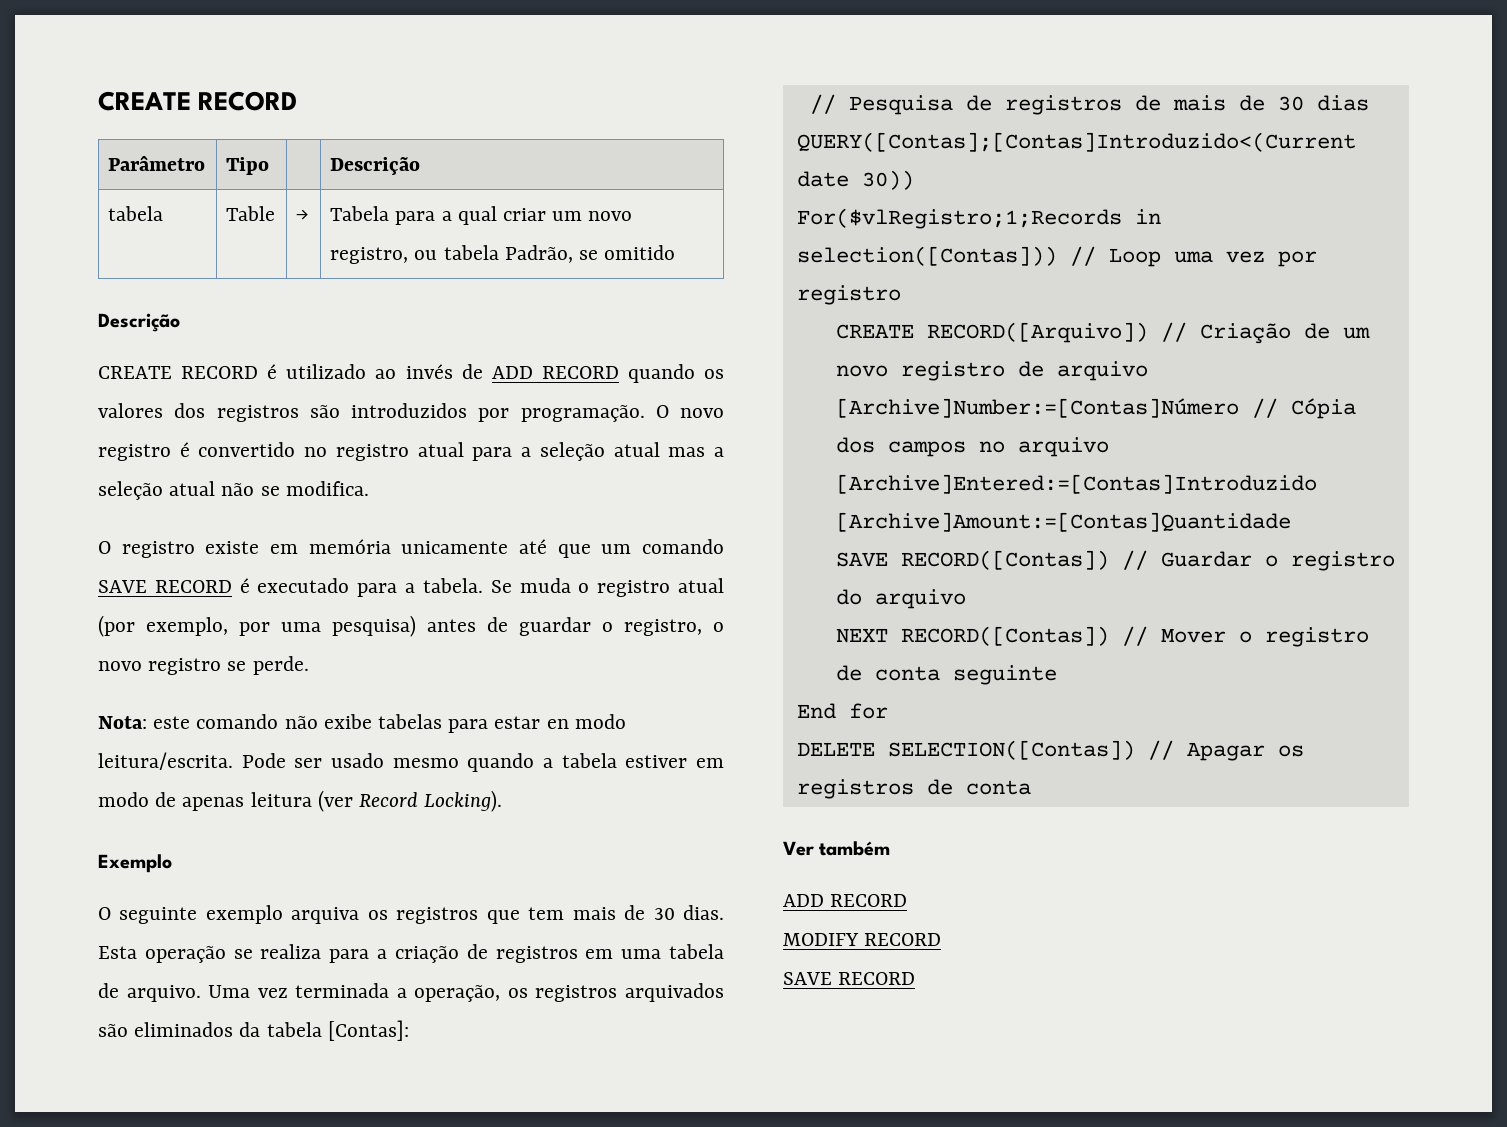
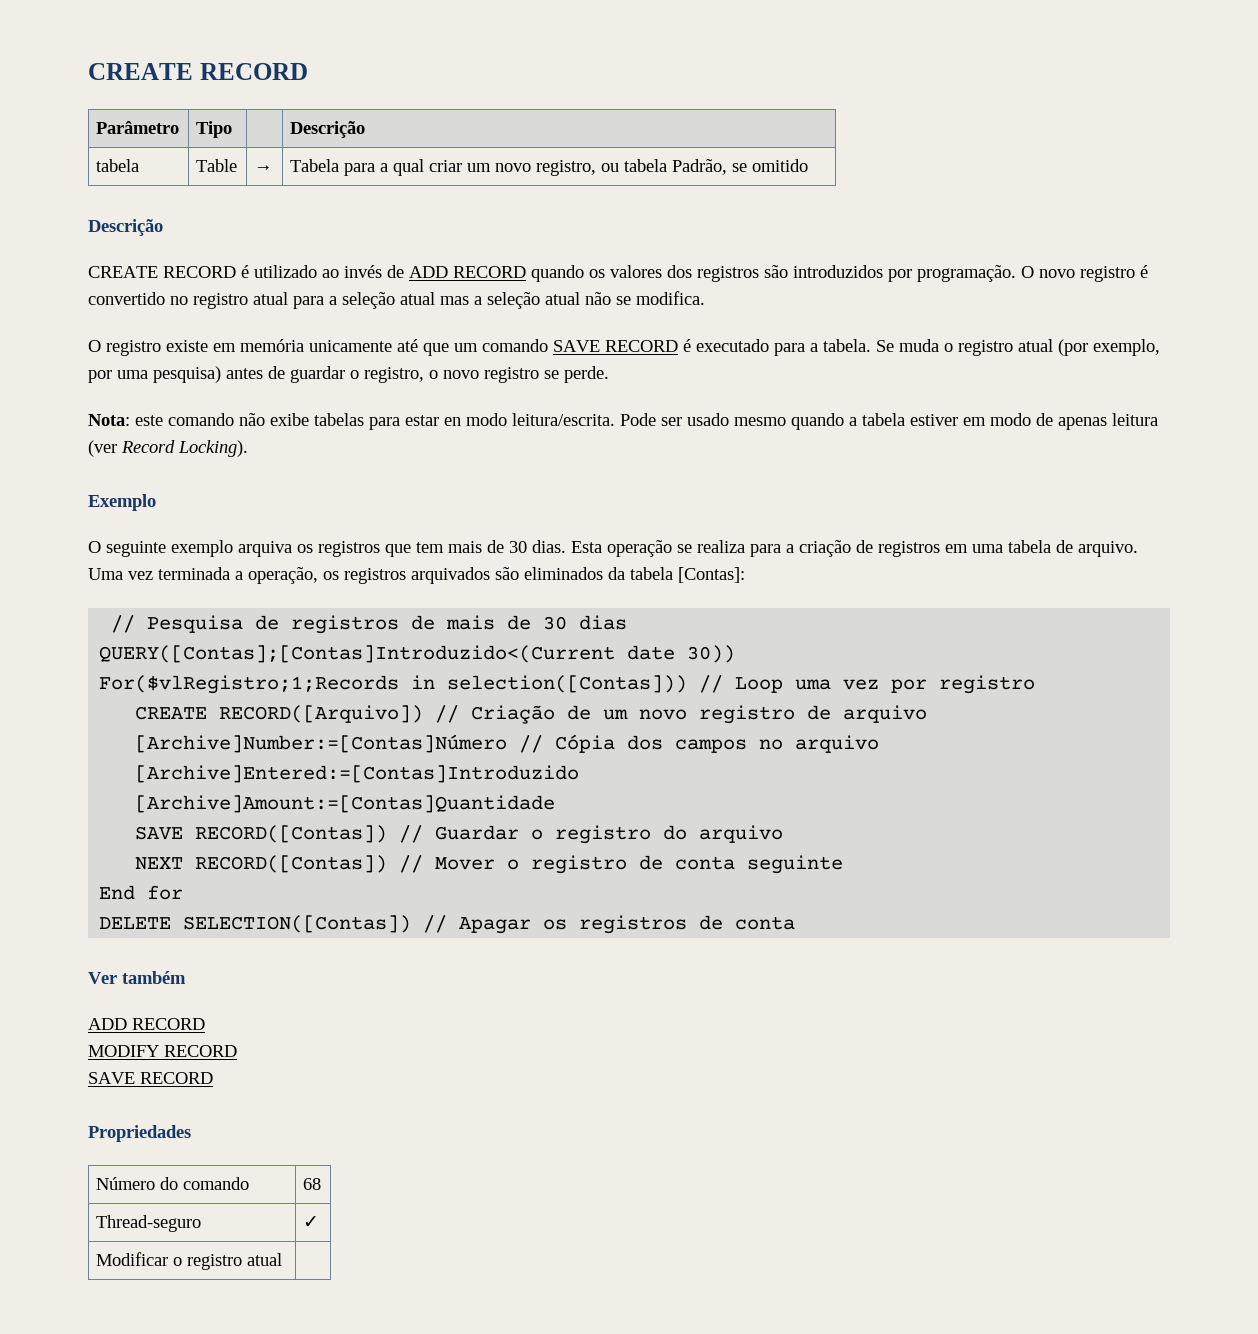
(916, 978) none -> [88,1125,191,1142] [96,1177,250,1190] [303,1178,322,1190] [96,1215,202,1232] [303,1216,320,1228] [96,1252,283,1270] // Propriedades // Número do comando | 68 // Thread-seguro | ✓ // Modificar o registro atual |

